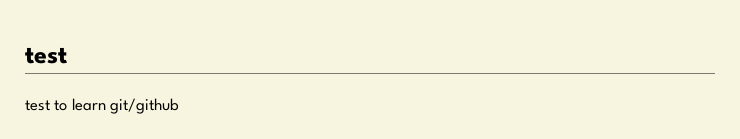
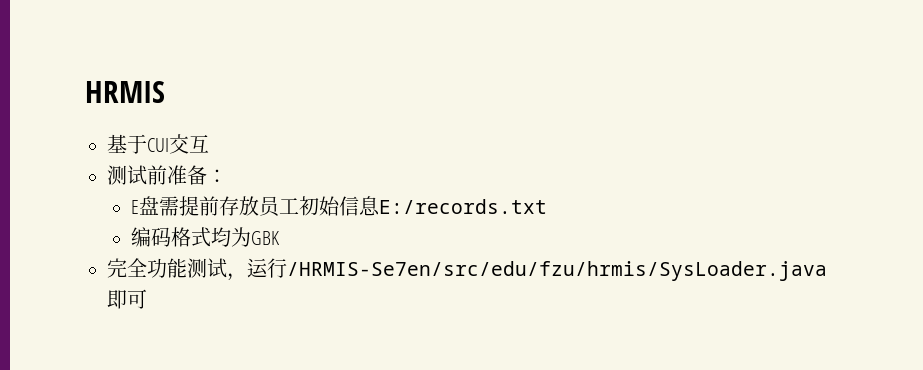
[25,47,68,64] [25,98,180,114] test // test to learn git/github -> [85,81,165,103] [107,134,209,154] [107,165,227,185] [130,196,547,217] [130,227,280,247] [107,258,827,281] [107,289,147,309] HRMIS // 基于CUI交互 // 测试前准备： // E盘需提前存放员工初始信息E:/records.txt // 编码格式均为GBK // 完全功能测试，运行/HRMIS-Se7en/src/edu/fzu/hrmis/SysLoader.java即可

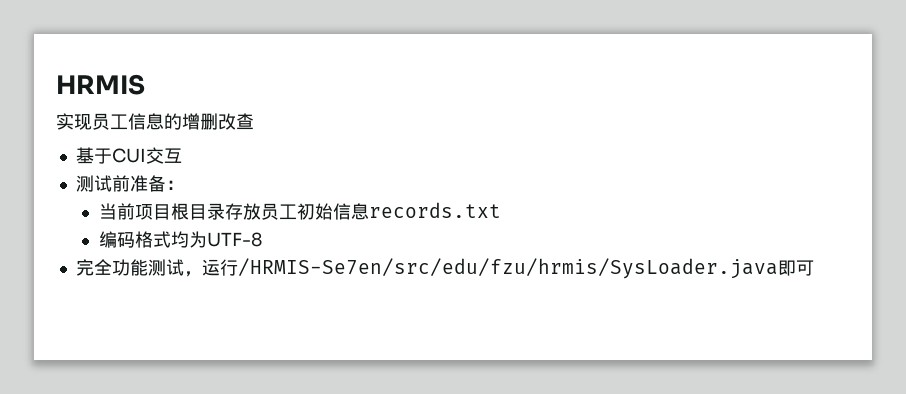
(165, 92) none -> [56,113,254,130] // 实现员工信息的增删改查
[130,196,219,216] E盘需提前 -> [98,203,225,220] 当前项目根目录
[378,199,547,214] E:/records.txt -> [368,202,501,218] records.txt
[250,231,280,245] GBK -> [206,232,262,247] UTF-8

